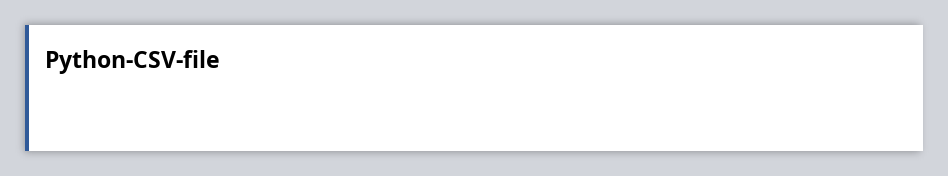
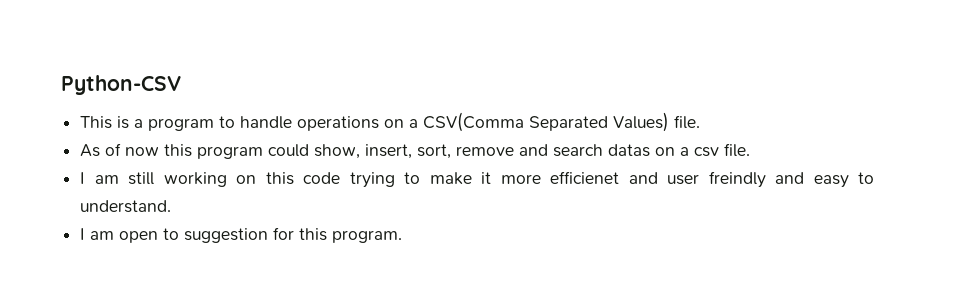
[45,50,220,74] Python-CSV-file -> [61,75,181,95] [80,112,701,132] [80,143,751,159] [80,171,874,188] [80,200,172,213] [80,227,403,243] Python-CSV // This is a program to handle operations on a CSV(Comma Separated Values) file. // As of now this program could show, insert, sort, remove and search datas on a csv file. // I am still working on this code trying to make it more efficienet and user freindly and easy to understand. // I am open to suggestion for this program.

